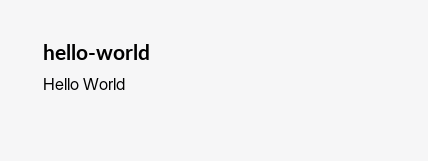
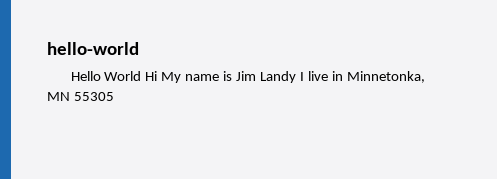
(126, 84) none -> [145,71,425,83] [47,92,114,101] Hi My name is Jim Landy I live in Minnetonka, MN 55305

